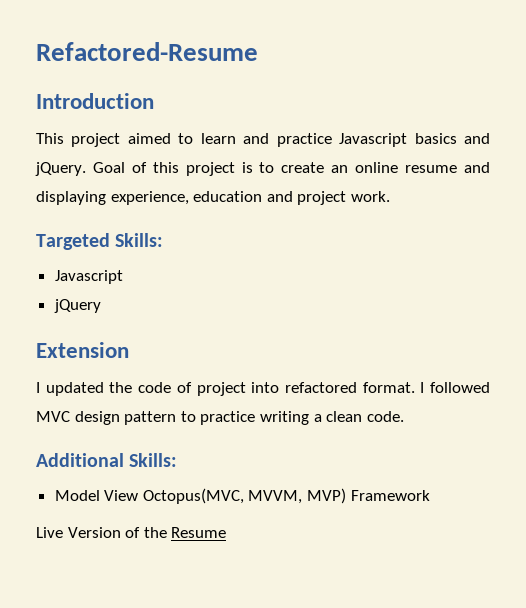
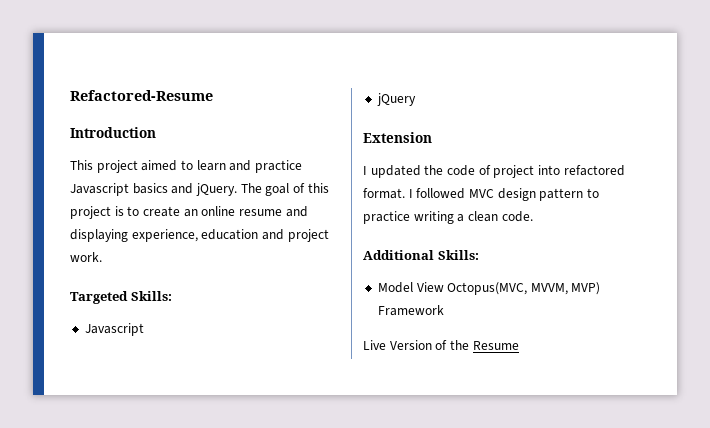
[92,162,125,173] Goal -> [240,183,290,196] The goal

